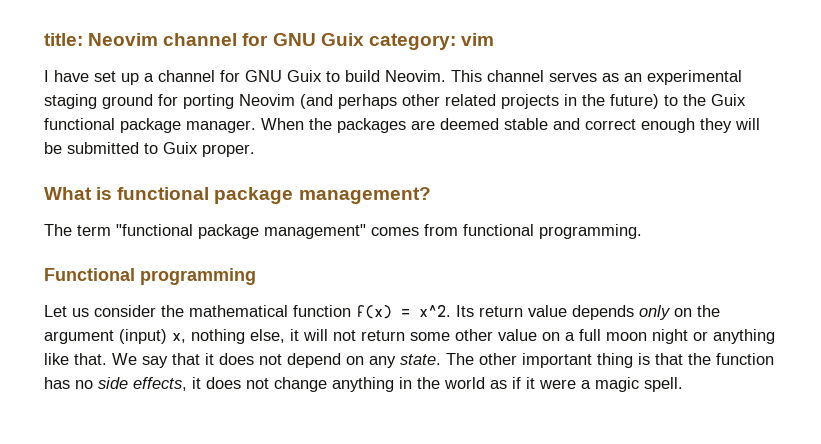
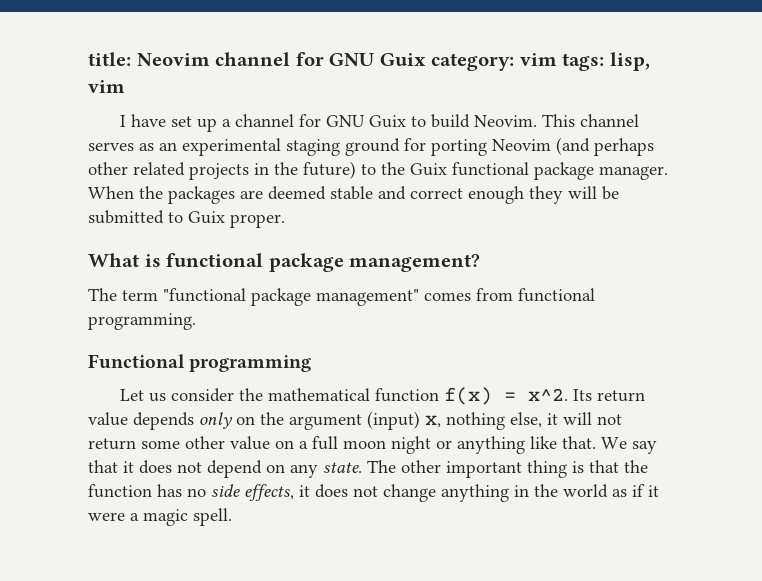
(494, 39) none -> [562,52,650,71] [88,80,125,93] tags: lisp, vim

